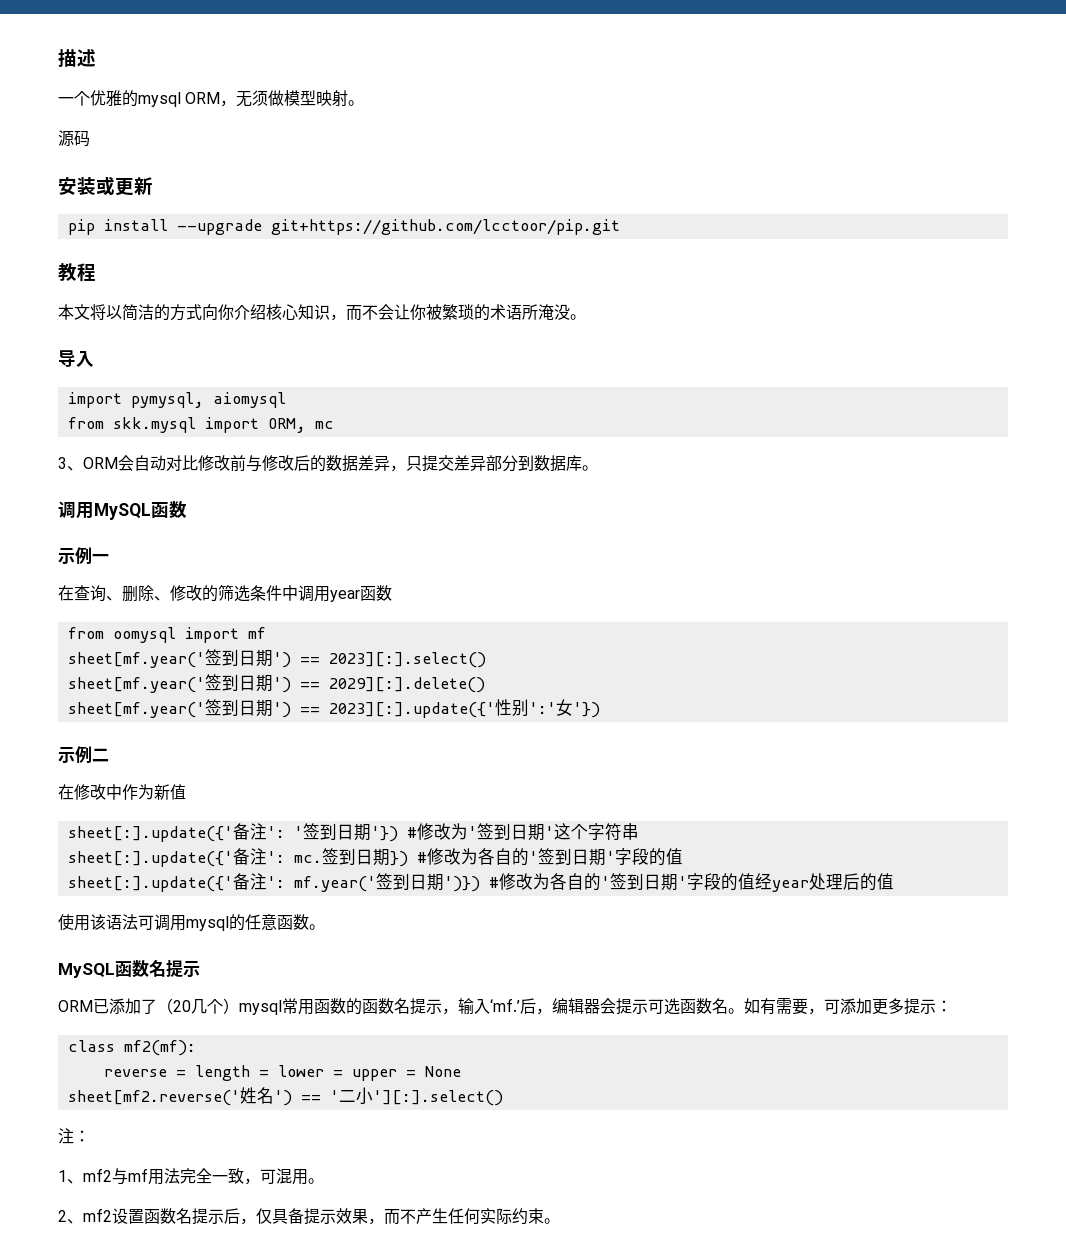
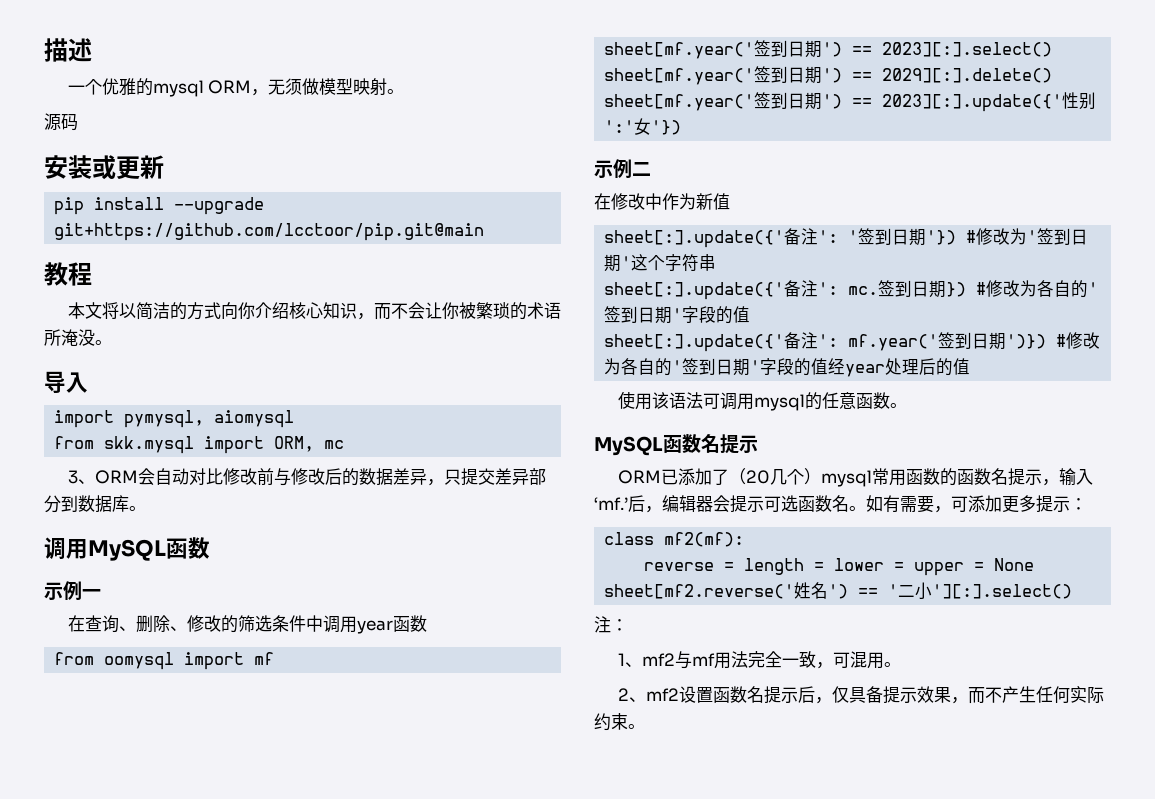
[270,219,620,235] git+https://github.com/lcctoor/pip.git -> [54,223,485,241] git+https://github.com/lcctoor/pip.git@main

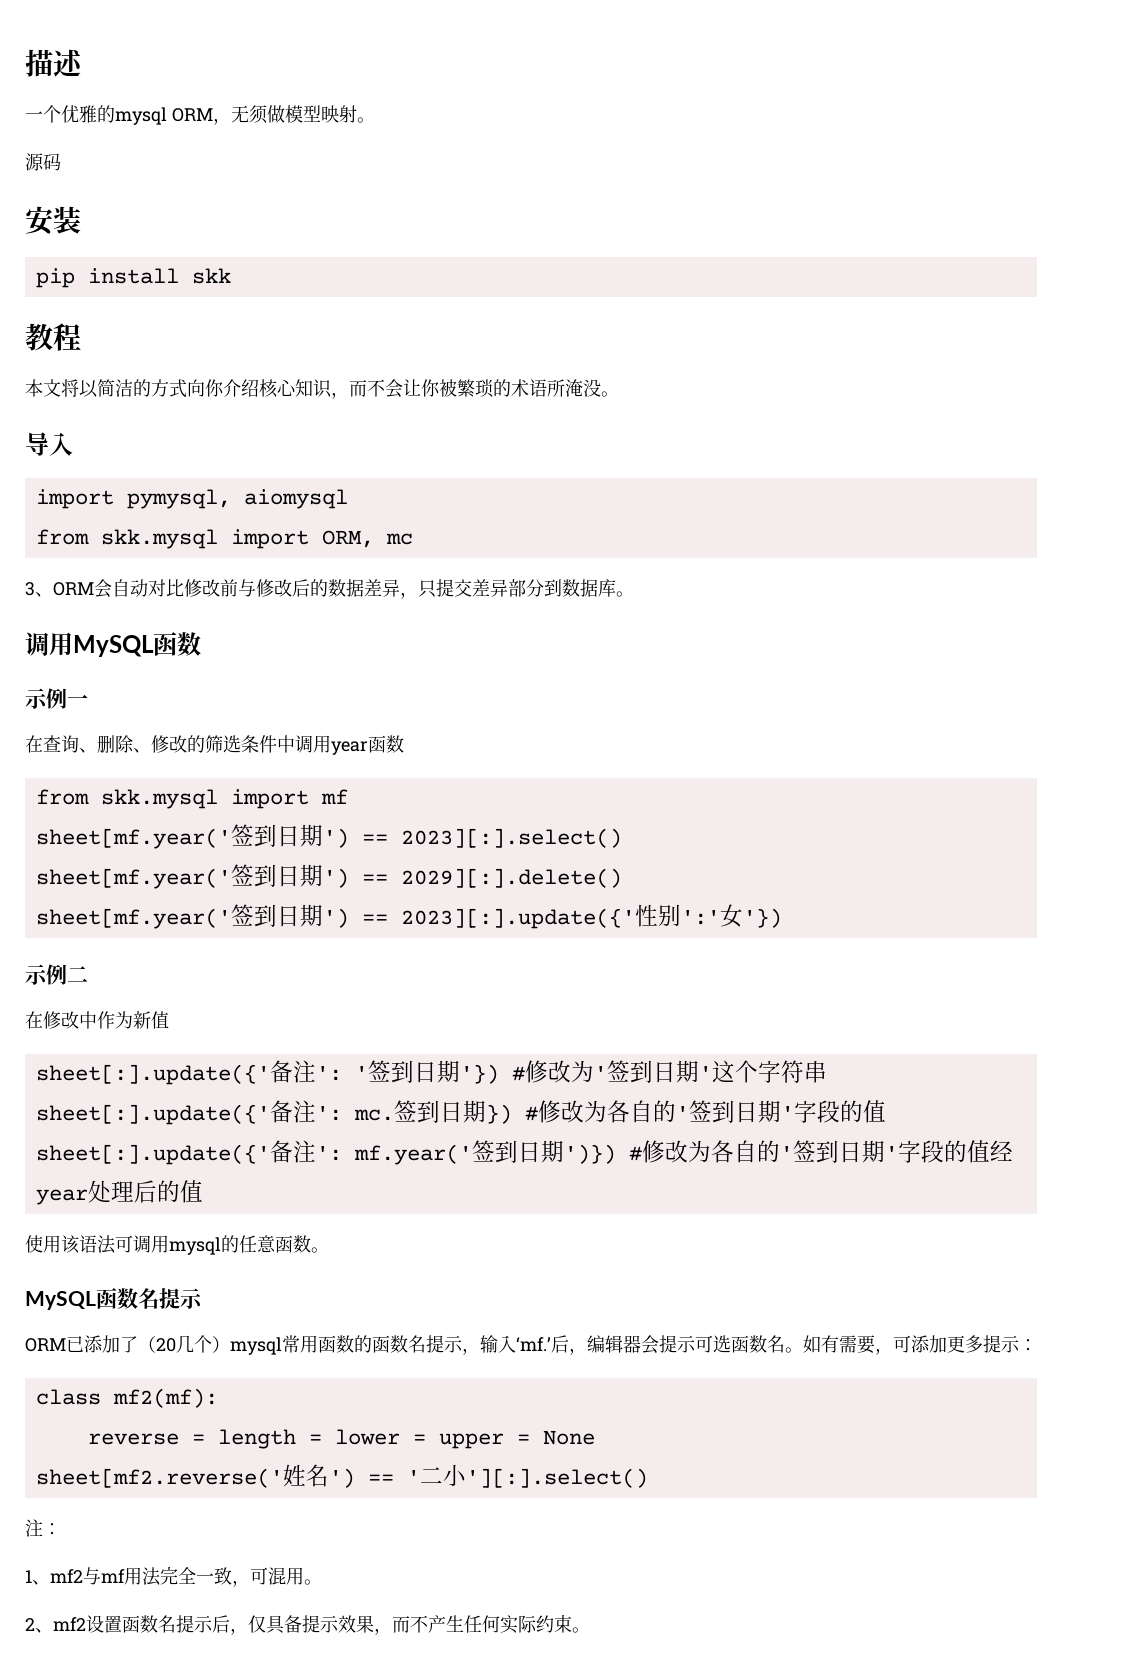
[92,155,164,180] 或更新 -> (81, 220) none
[174,197,265,215] [54,223,485,241] --upgrade git+https://github.com/lcctoor/pip.git@main -> [191,268,231,284] skk
[104,652,175,670] oomysql -> [100,789,218,809] skk.mysql

